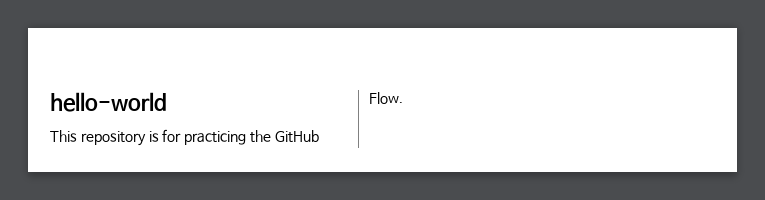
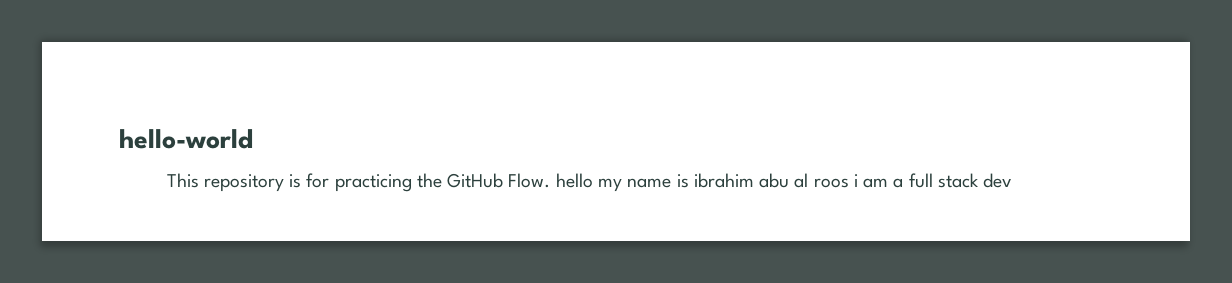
(403, 98) none -> [555,173,1013,192] hello my name is ibrahim abu al roos i am a full stack dev

